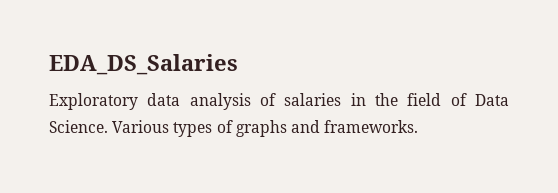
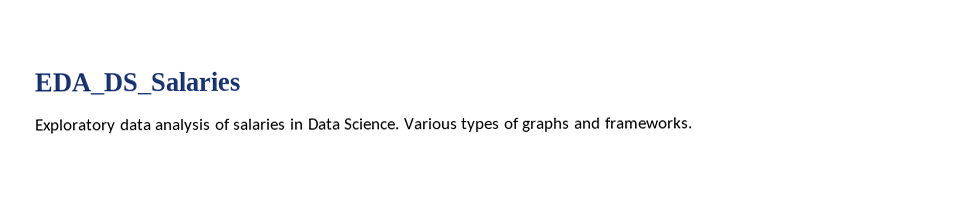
[375,93,467,106] the field of -> (304, 124) none

